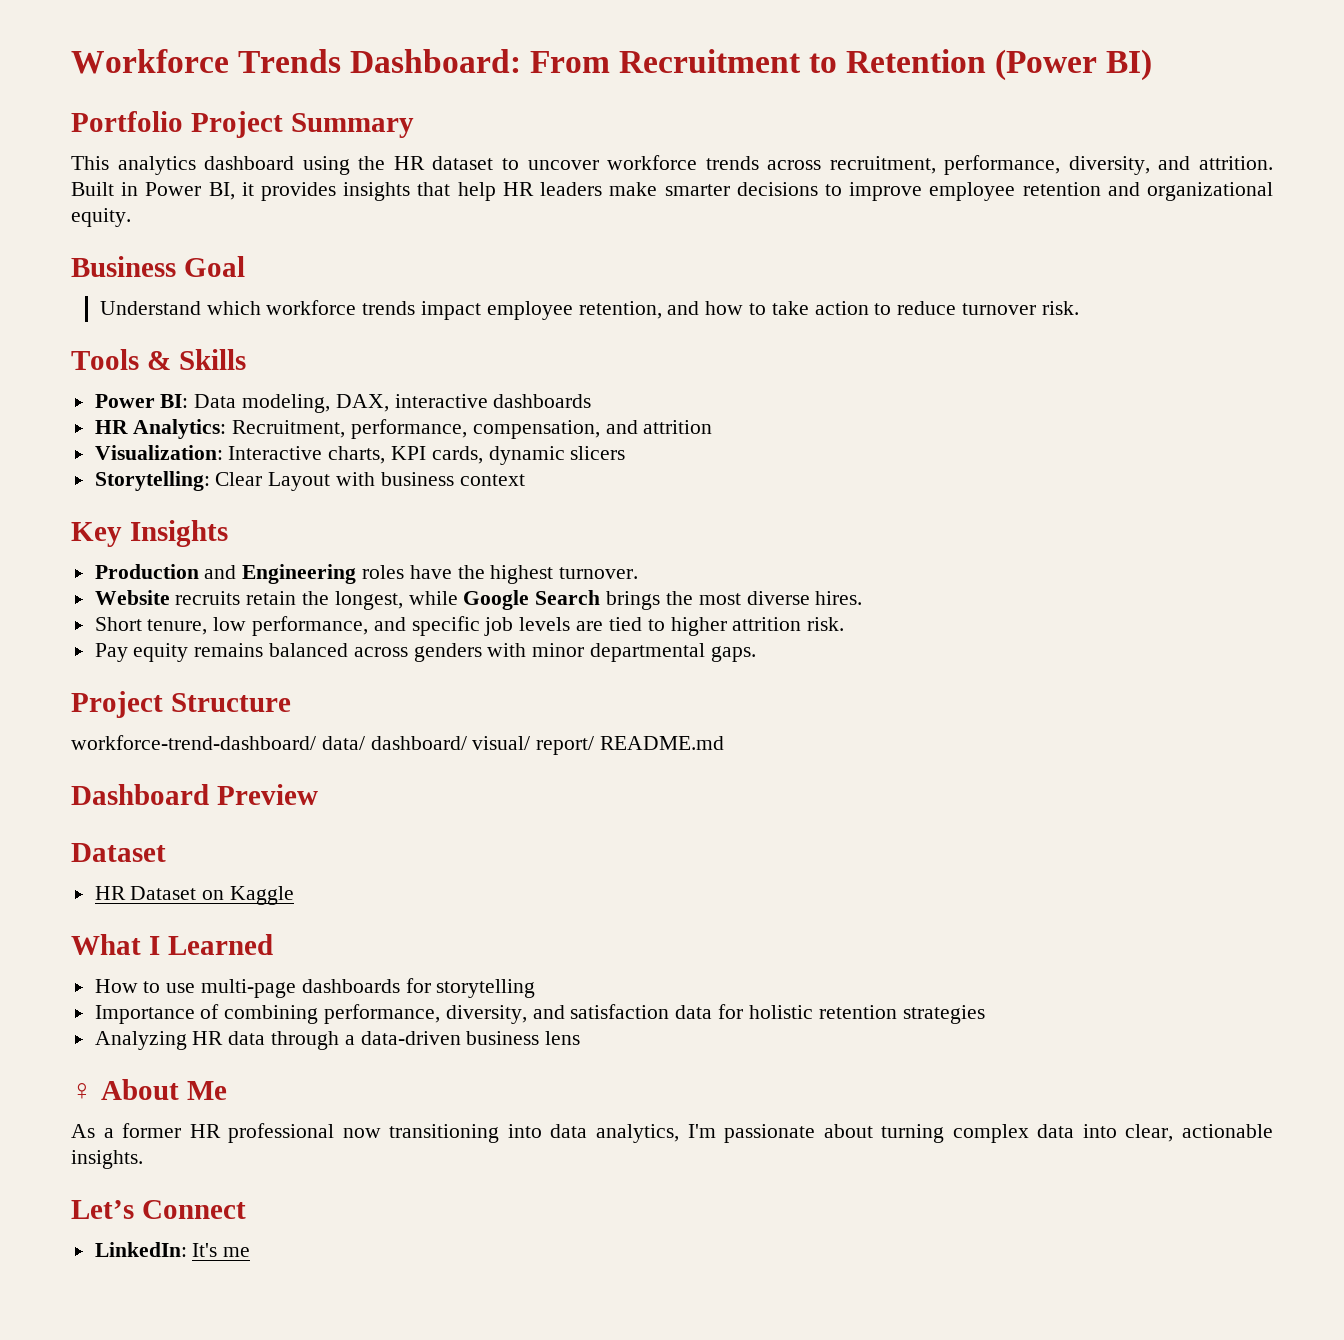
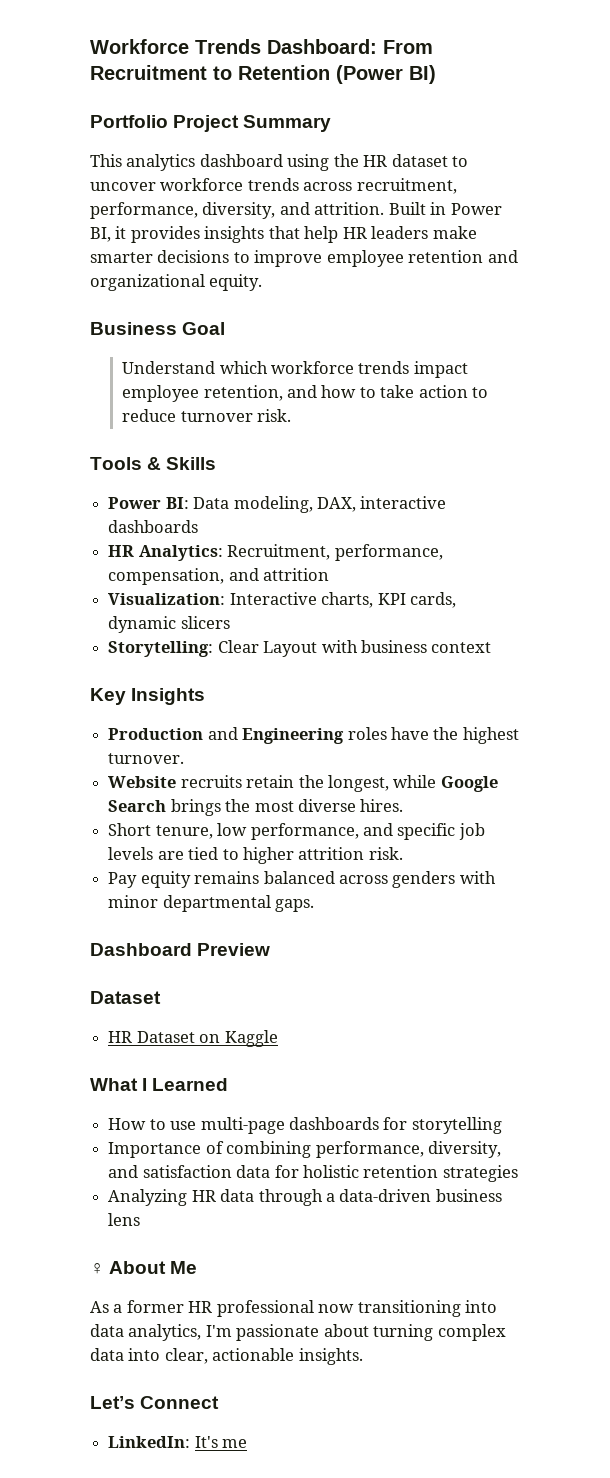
[71,691,291,718] [71,735,725,755] // Project Structure // workforce-trend-dashboard/ data/ dashboard/ visual/ report/ README.md -> (315, 905) none

